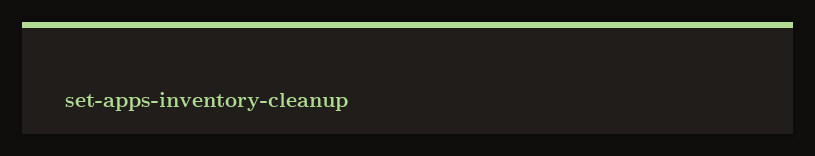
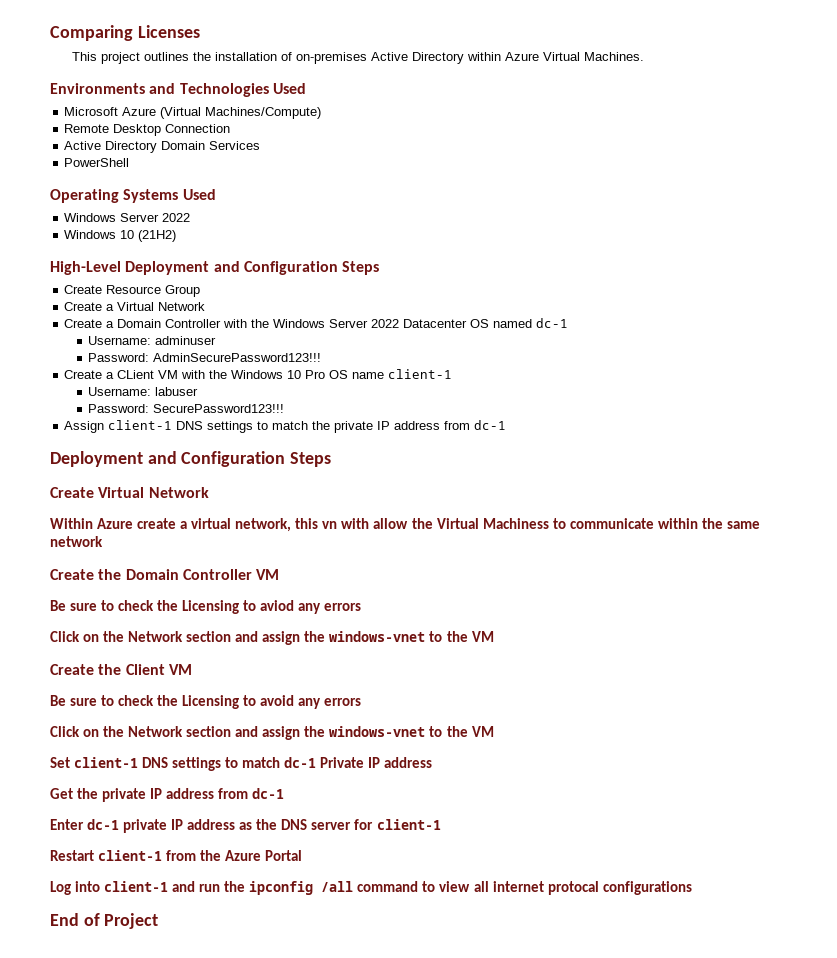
[65,92,348,111] set-apps-inventory-cleanup -> [50,25,200,41] [71,52,644,64] [50,83,306,97] [64,107,322,119] [64,124,231,136] [64,141,261,153] [64,158,130,167] [50,189,216,203] [64,213,191,222] [64,230,177,242] [50,261,380,275] [64,285,201,297] [64,302,206,311] [64,318,569,328] [88,336,217,345] [88,353,322,362] [64,369,453,379] [88,387,199,396] [88,404,285,413] [64,420,507,433] [50,451,332,467] [50,487,209,498] [50,518,760,532] [50,536,103,547] [50,569,280,580] [50,600,362,614] [50,631,494,645] [50,664,192,675] [50,695,362,709] [50,726,494,740] [50,757,433,771] [50,788,285,802] [50,819,441,833] [50,850,303,861] [50,881,692,895] [50,913,159,929] Comparing Licenses // This project outlines the installation of on-premises Active Directory within Azure Virtual Machines. // Environments and Technologies Used // Microsoft Azure (Virtual Machines/Compute) // Remote Desktop Connection // Active Directory Domain Services // PowerShell // Operating Systems Used // Windows Server 2022 // Windows 10 (21H2) // High-Level Deployment and Configuration Steps // Create Resource Group // Create a Virtual Network // Create a Domain Controller with the Windows Server 2022 Datacenter OS named dc-1 // Username: adminuser // Password: AdminSecurePassword123!!! // Create a CLient VM with the Windows 10 Pro OS name client-1 // Username: labuser // Password: SecurePassword123!!! // Assign client-1 DNS settings to match the private IP address from dc-1 // Deployment and Configuration Steps // Create Virtual Network // Within Azure create a virtual network, this vn with allow the Virtual Machiness to communicate within the same network // Create the Domain Controller VM // Be sure to check the Licensing to aviod any errors // Click on the Network section and assign the windows-vnet to the VM // Create the Client VM // Be sure to check the Licensing to avoid any errors // Click on the Network section and assign the windows-vnet to the VM // Set client-1 DNS settings to match dc-1 Private IP address // Get the private IP address from dc-1 // Enter dc-1 private IP address as the DNS server for client-1 // Restart client-1 from the Azure Portal // Log into client-1 and run the ipconfig /all command to view all internet protocal configurations // End of Project

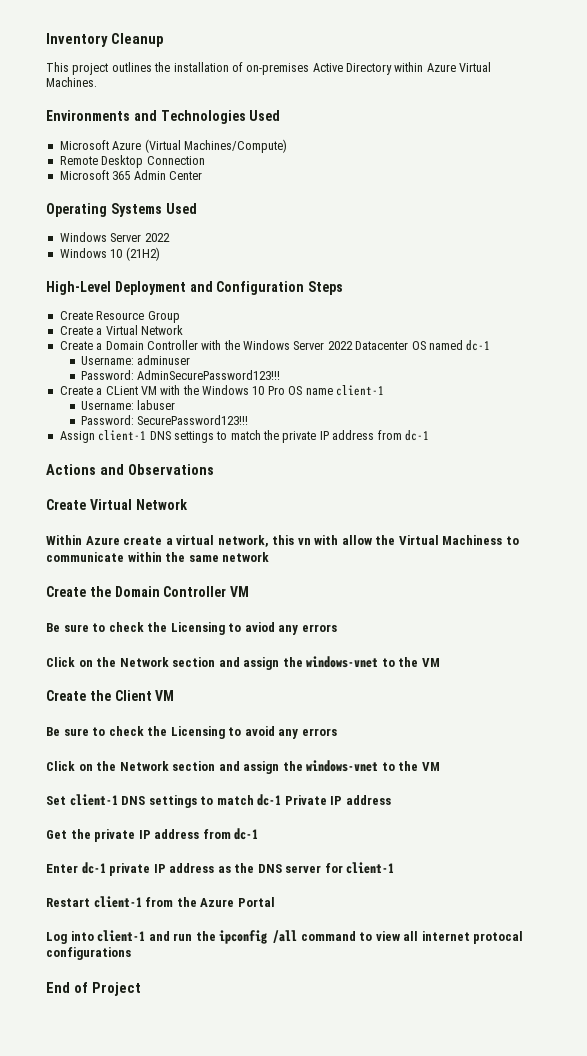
[50,25,200,41] Comparing Licenses -> [46,33,164,47] Inventory Cleanup
[64,141,261,153] [64,158,130,167] Active Directory Domain Services // PowerShell -> [59,170,202,180] Microsoft 365 Admin Center
[50,451,332,467] Deployment and Configuration Steps -> [46,464,214,475] Actions and Observations

